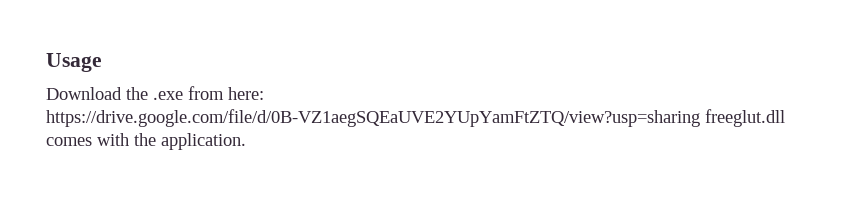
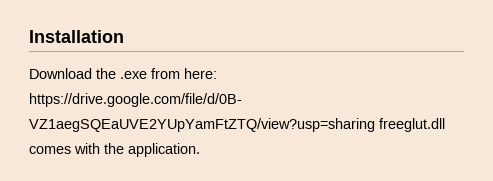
[46,53,102,72] Usage -> [29,30,124,43] Installation

